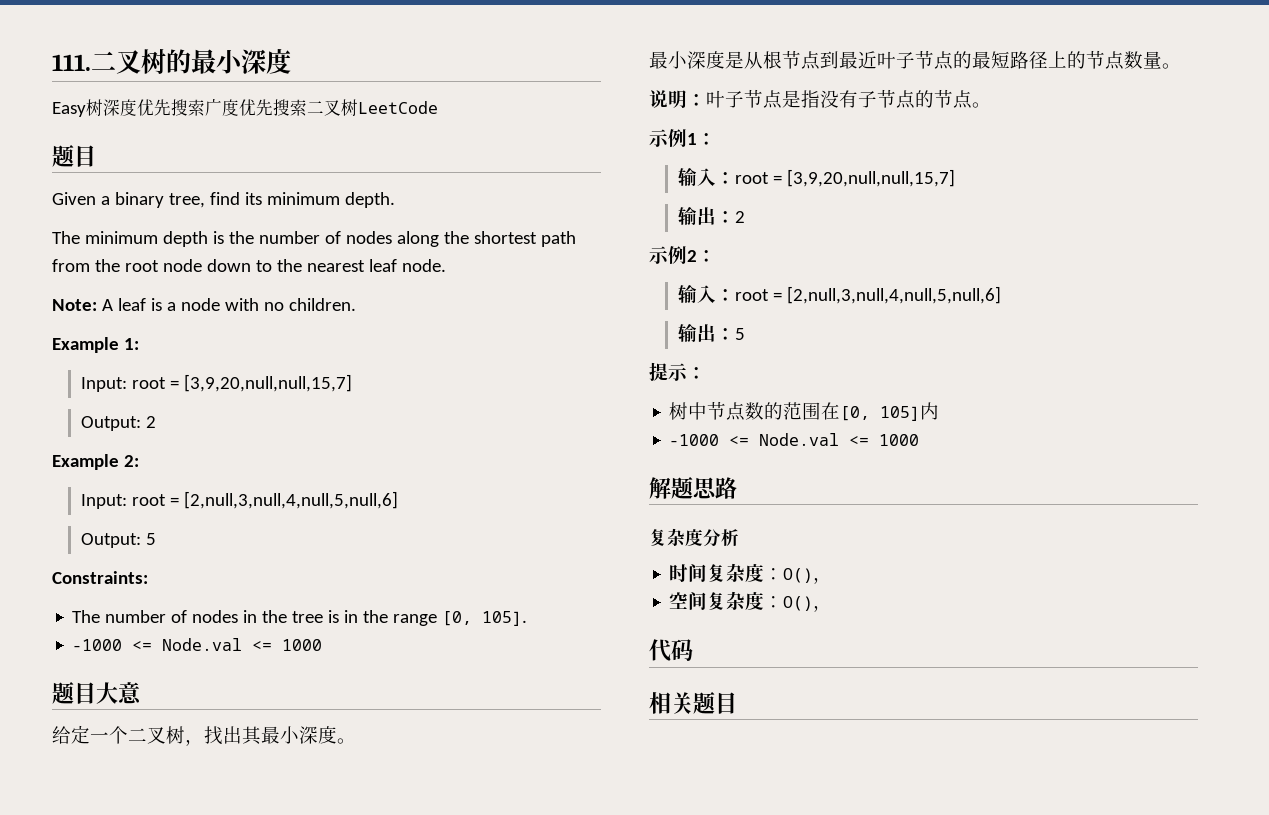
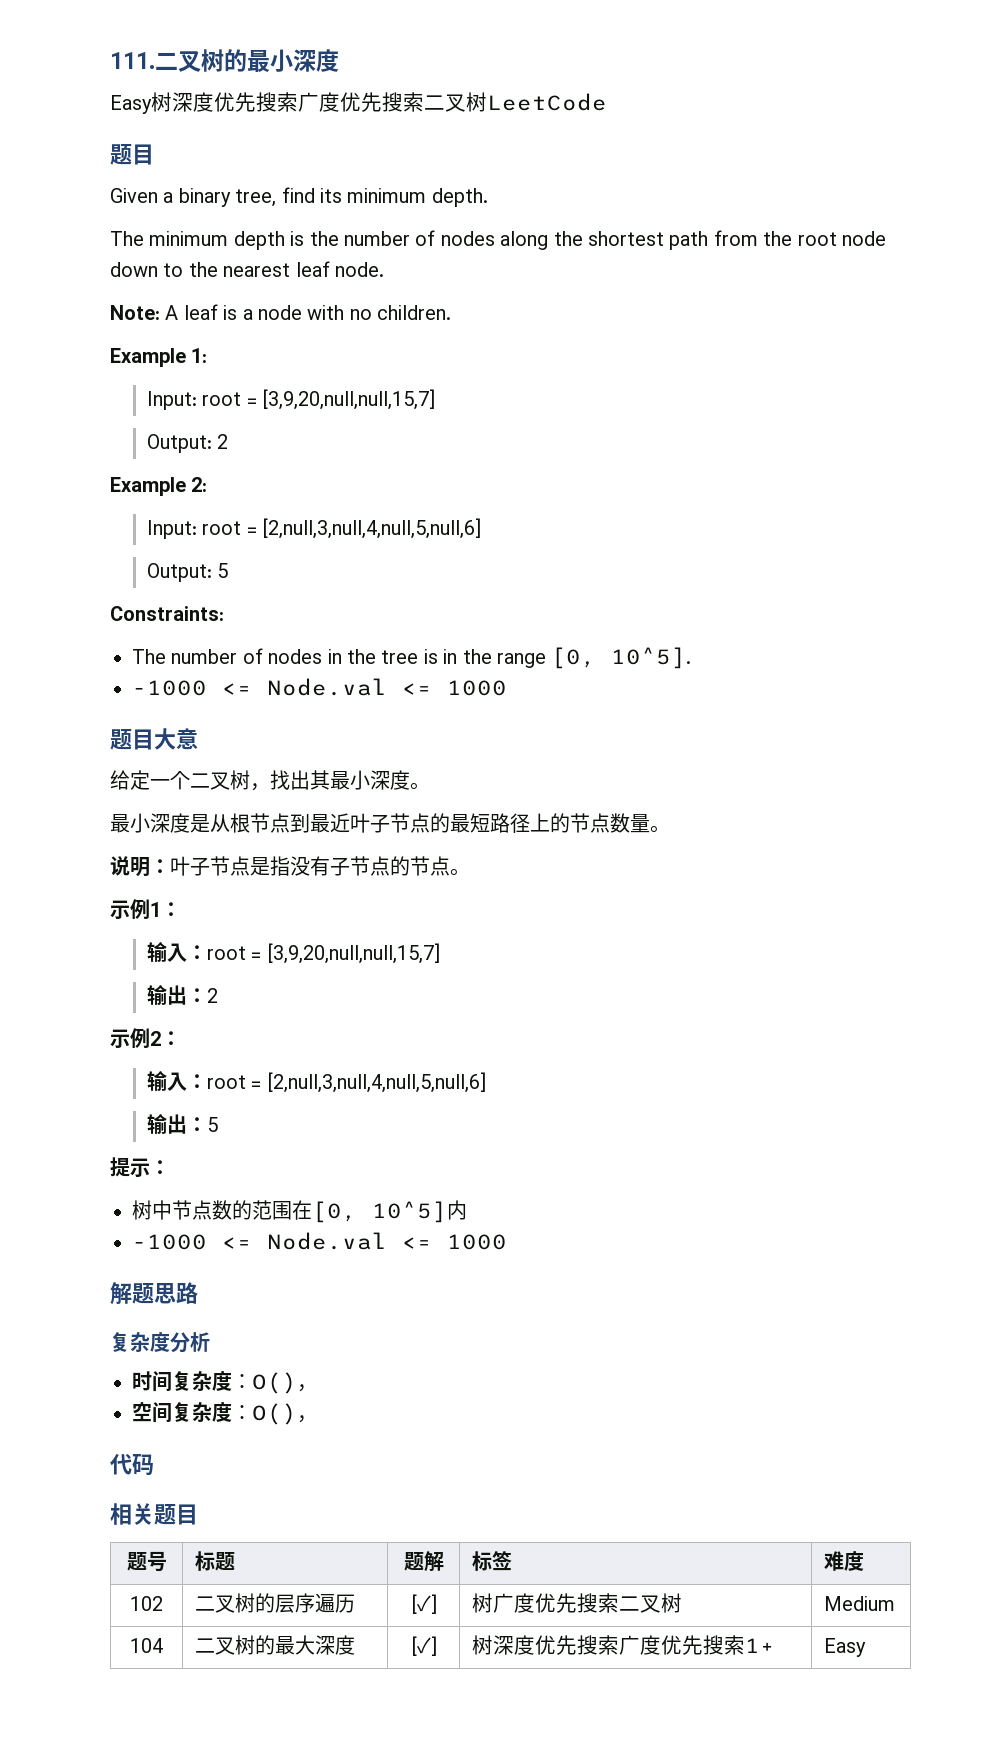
[482,611,528,626] 105]. -> [611,647,692,669] 10^5].
[880,406,921,421] 105] -> [372,1201,447,1223] 10^5]
(737, 703) none -> [126,1551,167,1572] [195,1551,236,1571] [403,1551,444,1572] [472,1551,513,1571] [824,1551,865,1571] [130,1596,163,1611] [195,1593,356,1613] [410,1594,437,1614] [472,1593,683,1613] [824,1596,896,1611] [130,1638,163,1653] [195,1635,356,1655] [410,1636,437,1656] [472,1635,776,1655] [824,1638,867,1657] // 题号 | 标题 | 题解 | 标签 | 难度 // 102 | 二叉树的层序遍历 | [✓] | 树广度优先搜索二叉树 | Medium // 104 | 二叉树的最大深度 | [✓] | 树深度优先搜索广度优先搜索1+ | Easy

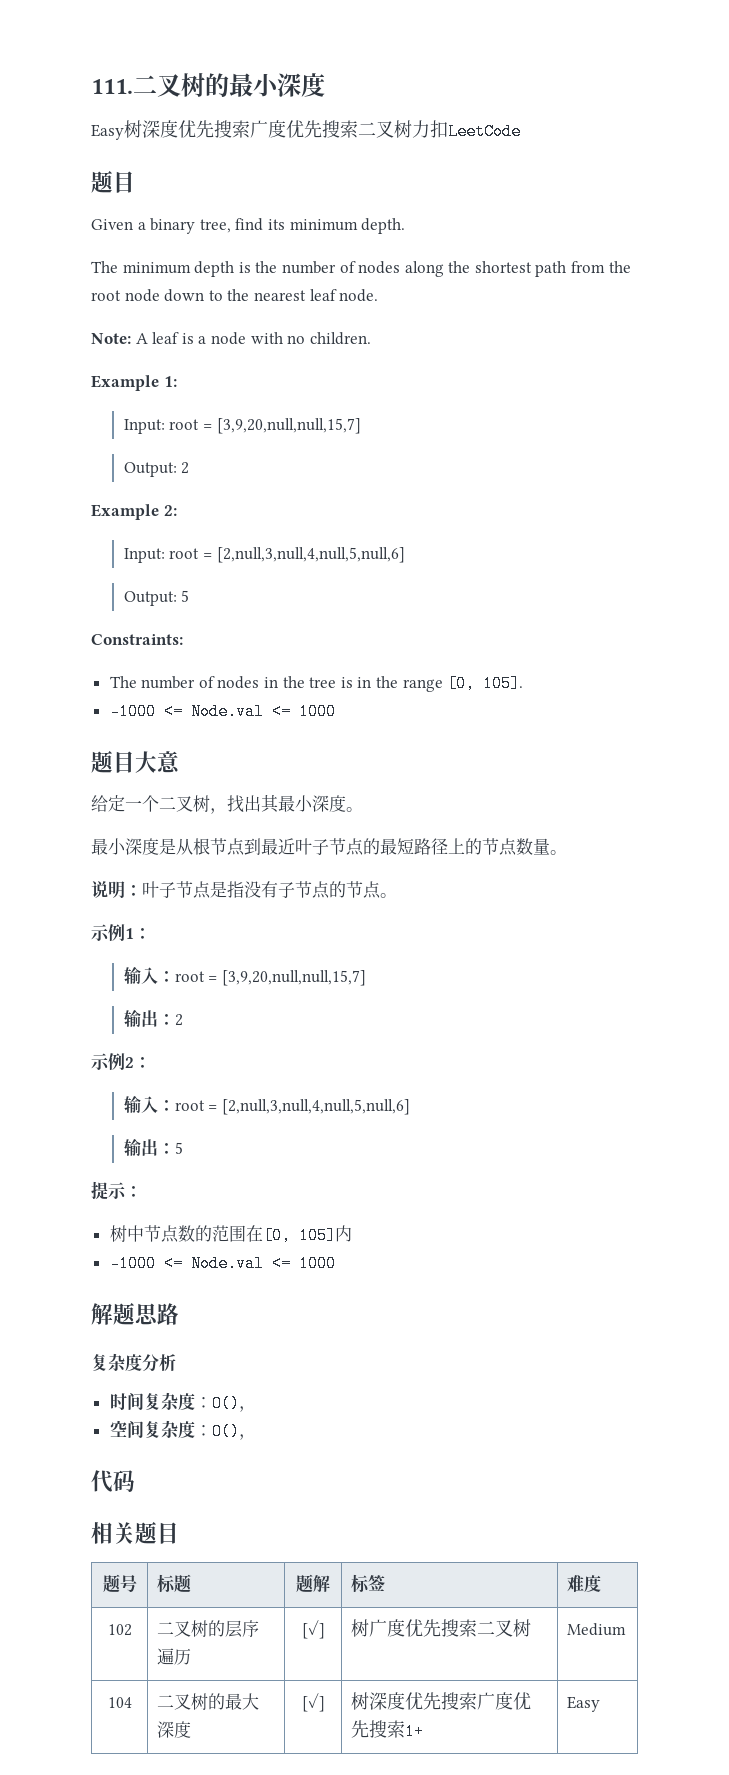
(487, 102) none -> [412,120,448,138] 力扣
[611,647,692,669] 10^5]. -> [483,675,524,692] 105].
[372,1201,447,1223] 10^5] -> [298,1227,336,1244] 105]

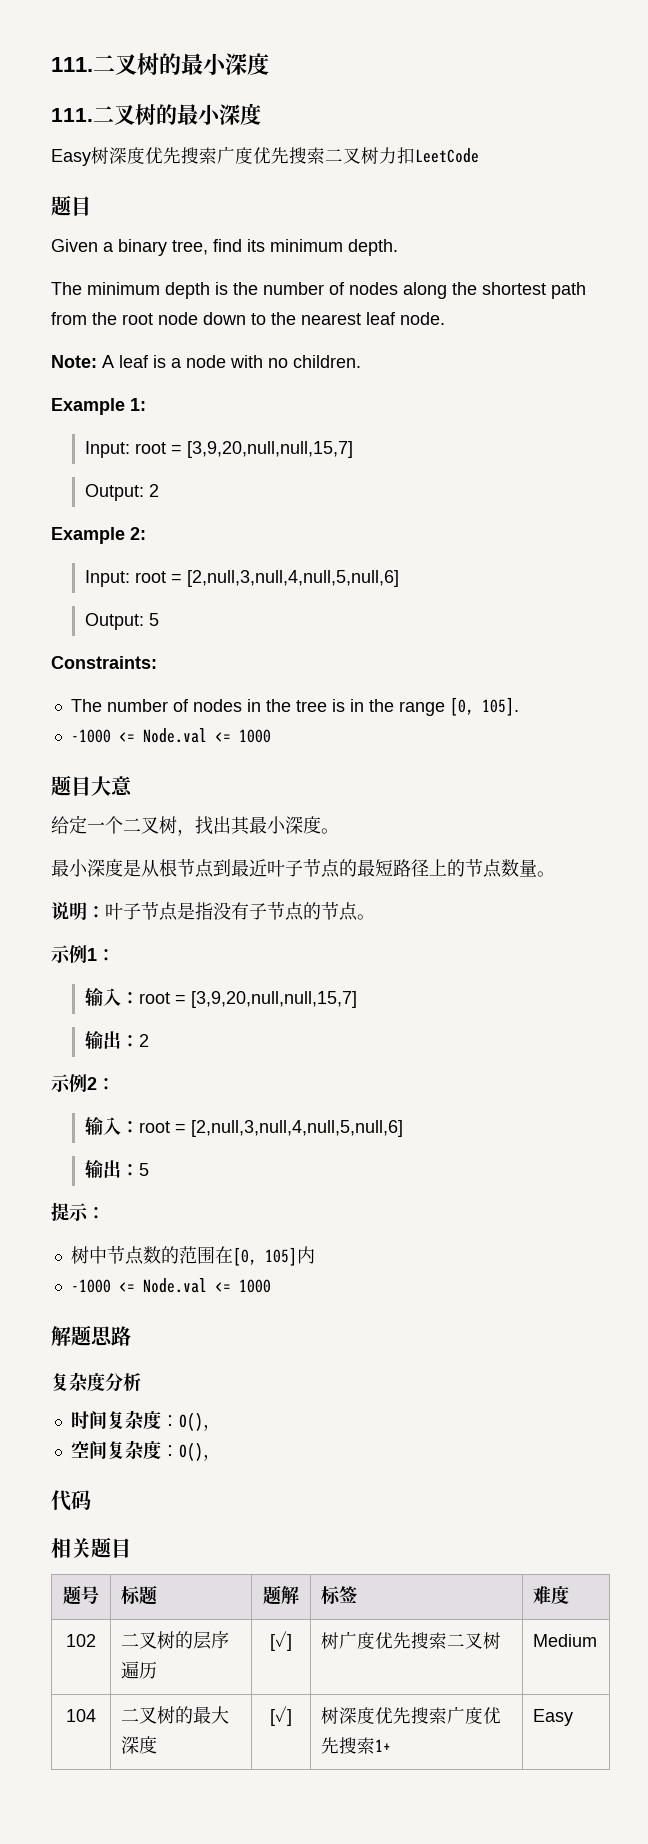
[91,73,325,97] 111.二叉树的最小深度 -> [51,53,269,75] [51,103,261,125] 111.二叉树的最小深度 // 111.二叉树的最小深度

